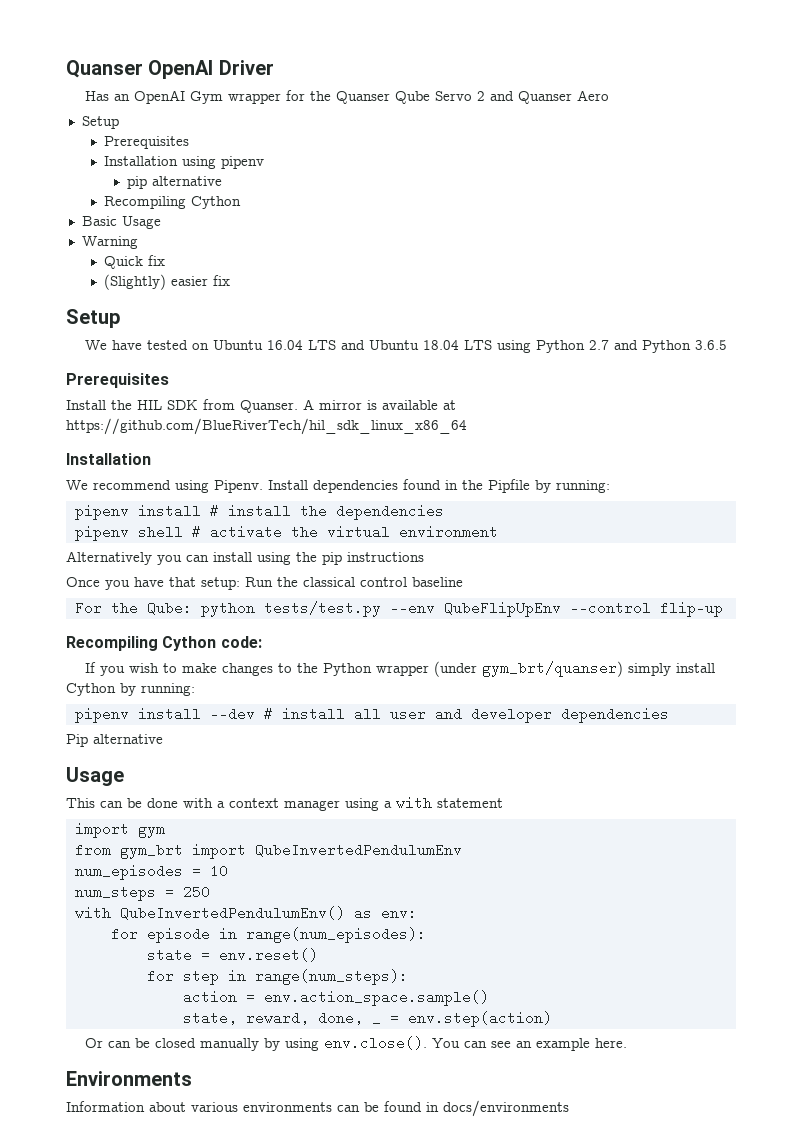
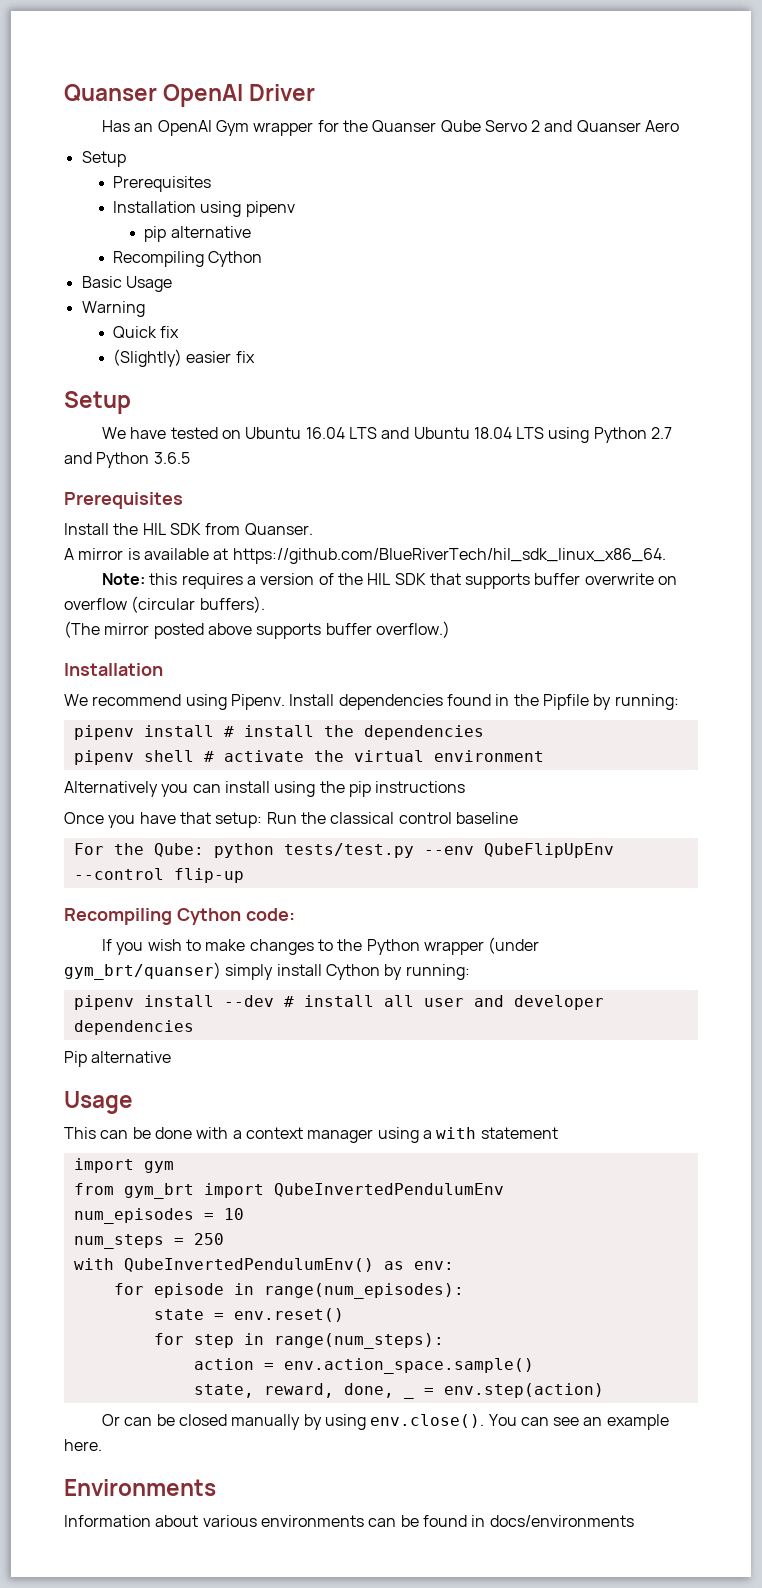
(298, 406) none -> (313, 529) //
[66,418,467,435] https://github.com/BlueRiverTech/hil_sdk_linux_x86_64 -> [232,548,666,564] [101,573,678,589] [64,596,265,613] [64,621,450,639] https://github.com/BlueRiverTech/hil_sdk_linux_x86_64. // Note: this requires a version of the HIL SDK that supports buffer overwrite on overflow (circular buffers). // (The mirror posted above supports buffer overflow.)

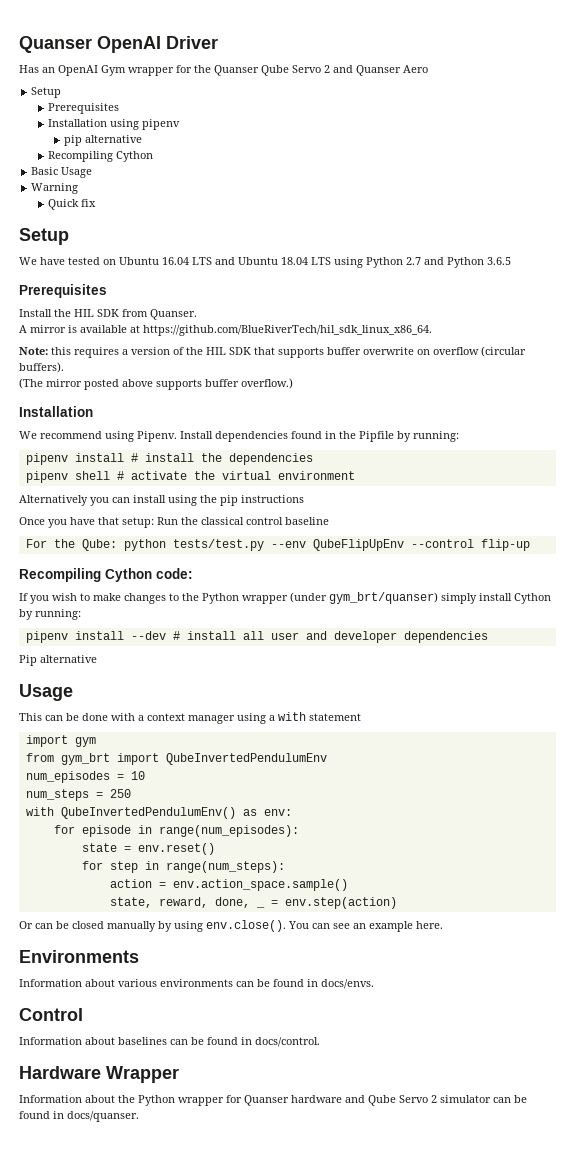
[113,349,255,367] // (Slightly) easier fix -> (96, 203) none
[489,1515,634,1527] docs/environments -> [321,979,374,989] [19,1008,83,1021] [19,1037,320,1047] [19,1066,179,1083] [19,1095,527,1106] [19,1111,139,1122] docs/envs. // Control // Information about baselines can be found in docs/control. // Hardware Wrapper // Information about the Python wrapper for Quanser hardware and Qube Servo 2 simulator can be found in docs/quanser.

